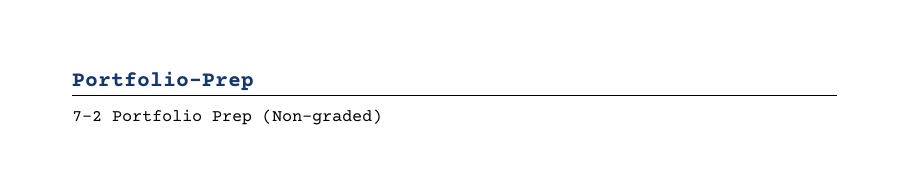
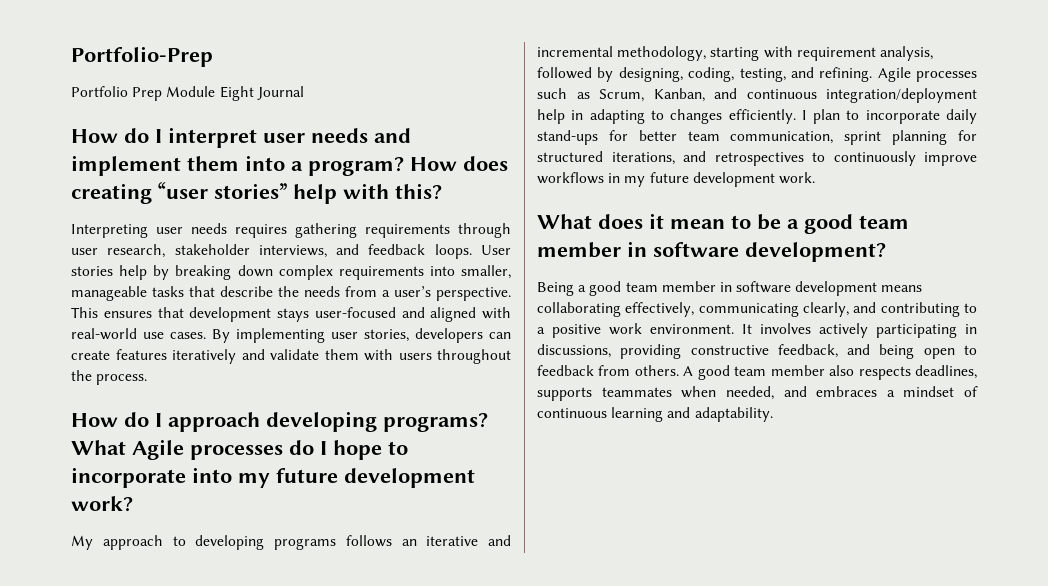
[72,110,102,122] 7-2 -> (213, 56) none
[262,109,382,125] (Non-graded) -> [166,86,304,101] [71,127,411,148] [71,155,508,176] [71,182,442,204] [71,223,511,238] [71,244,511,259] [71,265,511,280] [71,286,511,301] [71,307,511,322] [71,328,511,343] [71,349,511,364] [71,370,148,385] [71,411,488,432] [71,439,408,460] [71,467,475,488] [71,496,133,512] [71,535,511,550] [537,46,933,61] [537,67,977,82] [537,88,977,103] [537,109,977,124] [537,130,977,145] [537,151,977,166] [537,172,815,187] [537,213,909,234] [537,241,886,262] [537,281,923,296] [537,302,977,317] [537,323,977,338] [537,344,977,359] [537,365,977,380] [537,386,978,401] [537,407,773,422] Module Eight Journal // How do I interpret user needs and implement them into a program? How does creating “user stories” help with this? // Interpreting user needs requires gathering requirements through user research, stakeholder interviews, and feedback loops. User stories help by breaking down complex requirements into smaller, manageable tasks that describe the needs from a user’s perspective. This ensures that development stays user-focused and aligned with real-world use cases. By implementing user stories, developers can create features iteratively and validate them with users throughout the process. // How do I approach developing programs? What Agile processes do I hope to incorporate into my future development work? // My approach to developing programs follows an iterative and incremental methodology, starting with requirement analysis, followed by designing, coding, testing, and refining. Agile processes such as Scrum, Kanban, and continuous integration/deployment help in adapting to changes efficiently. I plan to incorporate daily stand-ups for better team communication, sprint planning for structured iterations, and retrospectives to continuously improve workflows in my future development work. // What does it mean to be a good team member in software development? // Being a good team member in software development means collaborating effectively, communicating clearly, and contributing to a positive work environment. It involves actively participating in discussions, providing constructive feedback, and being open to feedback from others. A good team member also respects deadlines, supports teammates when needed, and embraces a mindset of continuous learning and adaptability.

